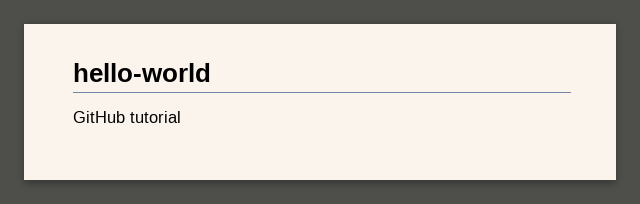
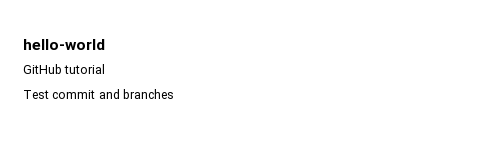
(181, 117) none -> [23,89,175,99] // Test commit and branches

